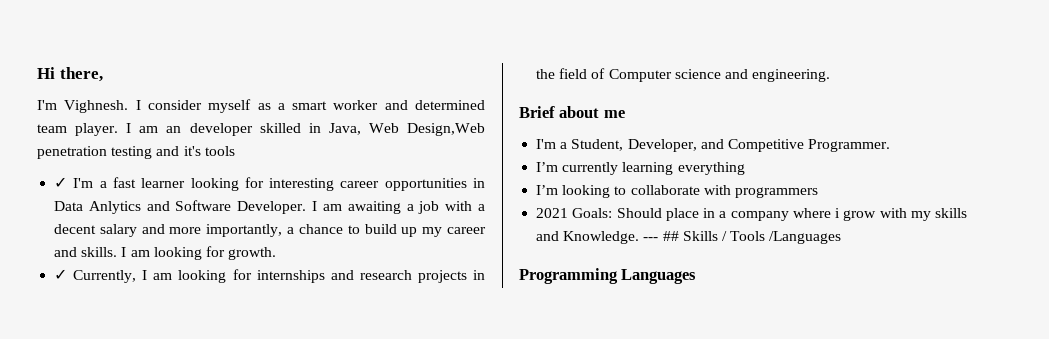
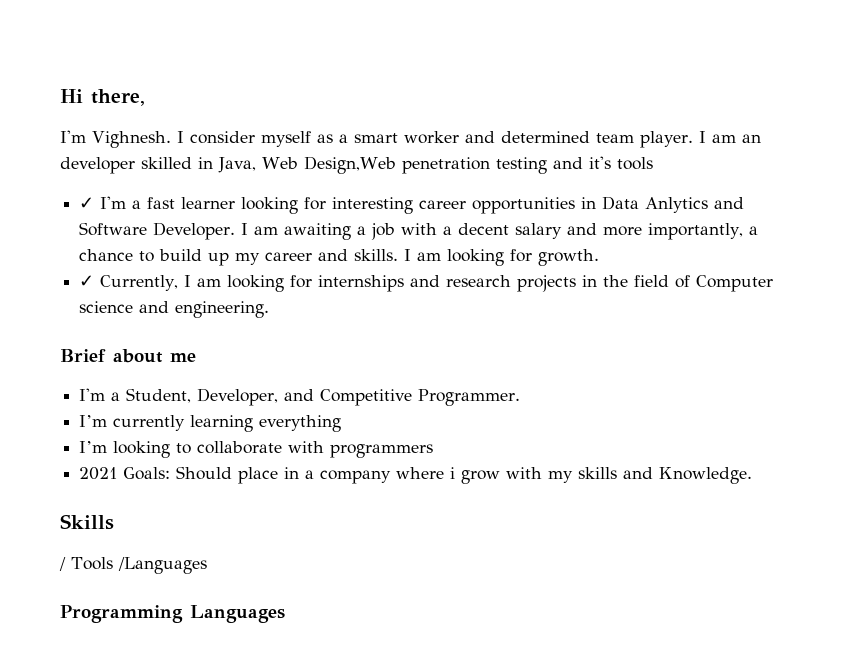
[643,231,679,241] --- ## -> (753, 475) //
(718, 236) none -> (114, 522) //

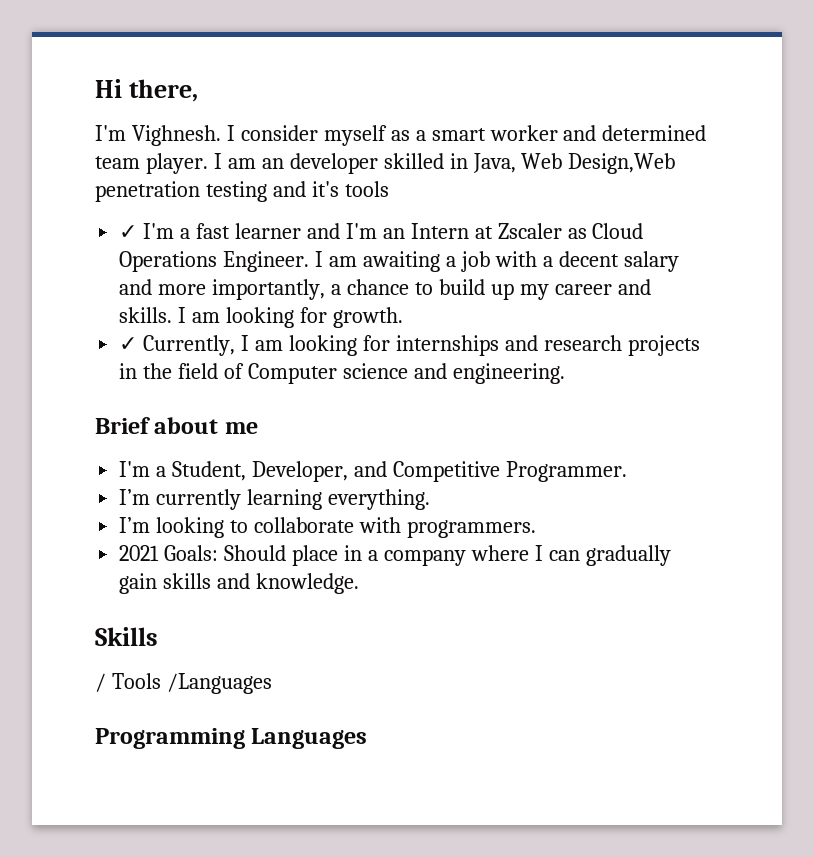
[241,196,745,214] [79,222,236,240] looking for interesting career opportunities in Data Anlytics and Software Developer. -> [306,223,644,239] [119,251,310,272] and I'm an Intern at Zscaler as Cloud Operations Engineer.
[259,415,342,432] everything -> [328,489,431,510] everything.
[330,444,434,458] programmers -> [406,520,536,538] programmers.
[450,467,574,484] i grow with my -> [534,545,671,566] [119,573,158,594] I can gradually gain
[659,467,753,484] Knowledge. -> [256,573,360,594] knowledge.

